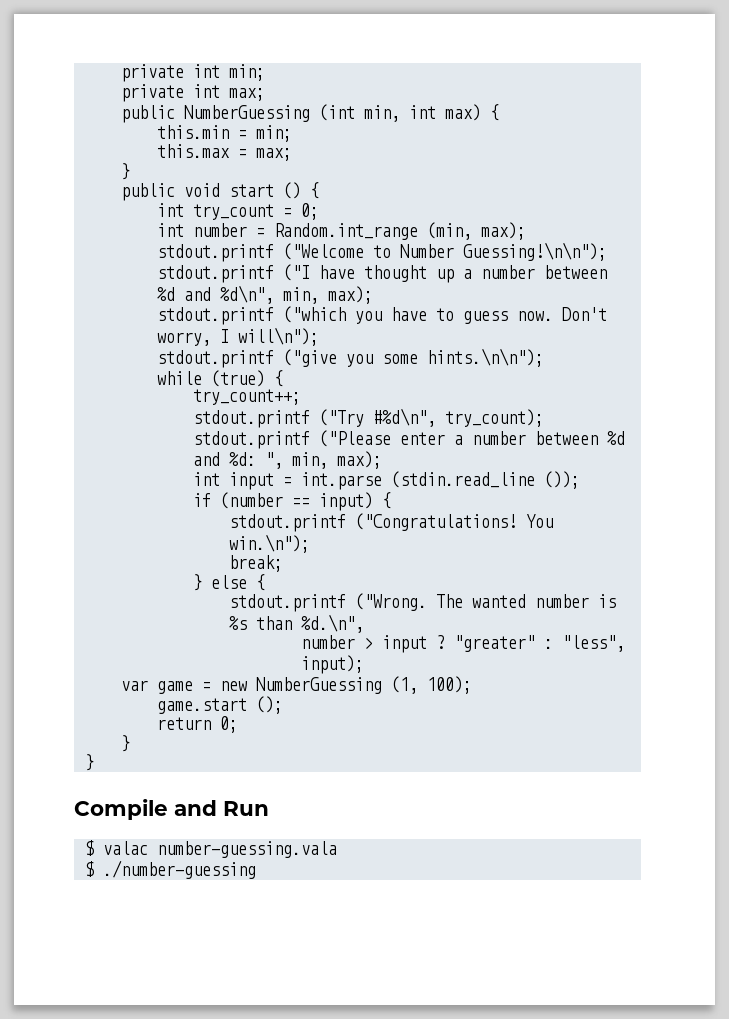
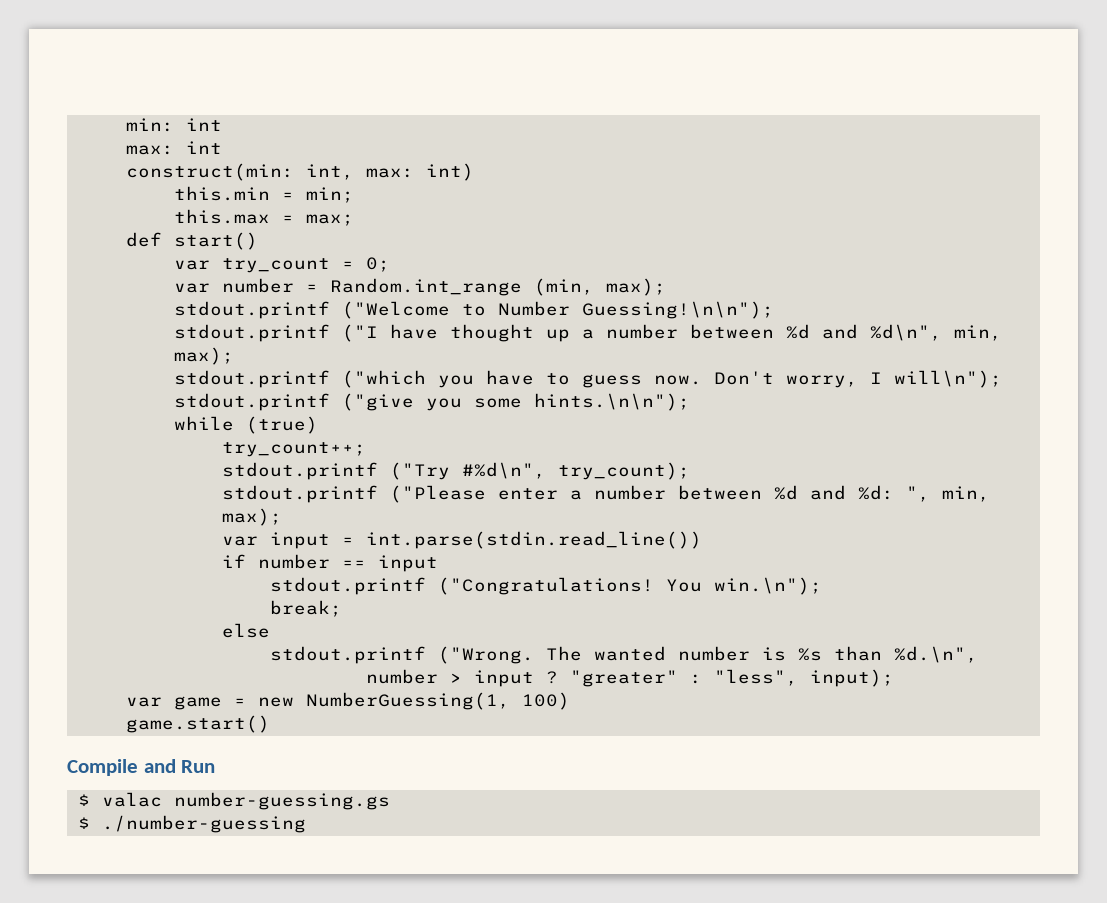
[121,64,266,82] [121,84,266,102] [121,104,500,123] private int min; // private int max; // public NumberGuessing (int min, int max) { -> [125,118,222,132] [125,141,222,155] [125,163,474,181] min: int // max: int // construct(min: int, max: int)
[121,163,131,180] [121,182,320,201] [157,203,185,217] } // public void start () { // int -> [125,232,258,250] [173,260,210,270] def start() // var
[157,223,185,237] int -> [173,283,210,293] var
[274,370,284,387] { -> (318, 425) none
[193,472,221,486] int -> [221,536,258,546] var
[301,471,581,490] [193,492,392,511] int.parse (stdin.read_line ()); // if (number == input) { -> [365,531,702,549] [221,554,438,572] int.parse(stdin.read_line()) // if number == input
[193,574,203,591] } -> (342, 608) none
[256,574,266,591] { -> (270, 630) none
[256,676,473,694] [157,696,284,714] [157,716,239,733] [121,735,131,752] [85,754,95,771] NumberGuessing (1, 100); // game.start (); // return 0; // } // } -> [305,692,570,710] [125,715,270,733] NumberGuessing(1, 100) // game.start()
[157,841,338,858] number-guessing.vala -> [173,792,390,810] number-guessing.gs

